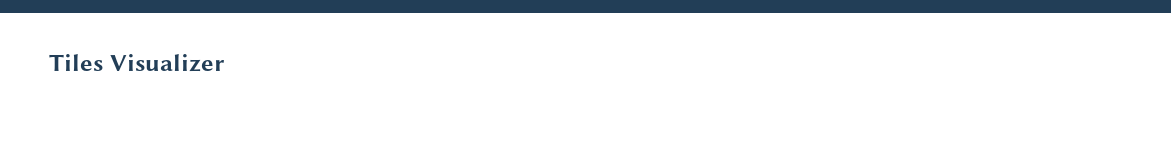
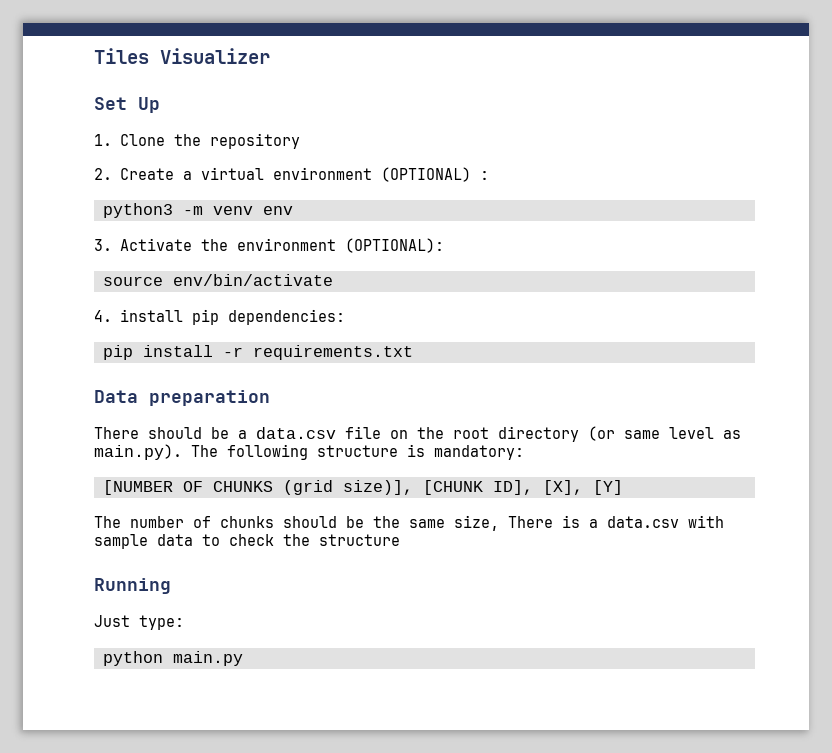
(225, 63) none -> [94,97,160,113] [94,133,300,149] [94,167,489,182] [103,203,293,218] [94,238,444,253] [103,274,333,286] [94,309,345,325] [103,345,413,360] [94,390,270,406] [94,426,741,442] [94,444,524,460] [103,480,623,495] [94,515,724,531] [94,534,400,549] [94,578,171,594] [94,615,184,630] [103,651,243,666] // Set Up // 1. Clone the repository // 2. Create a virtual environment (OPTIONAL) : // python3 -m venv env // 3. Activate the environment (OPTIONAL): // source env/bin/activate // 4. install pip dependencies: // pip install -r requirements.txt // Data preparation // There should be a data.csv file on the root directory (or same level as main.py). The following structure is mandatory: // [NUMBER OF CHUNKS (grid size)], [CHUNK ID], [X], [Y] // The number of chunks should be the same size, There is a data.csv with sample data to check the structure // Running // Just type: // python main.py

